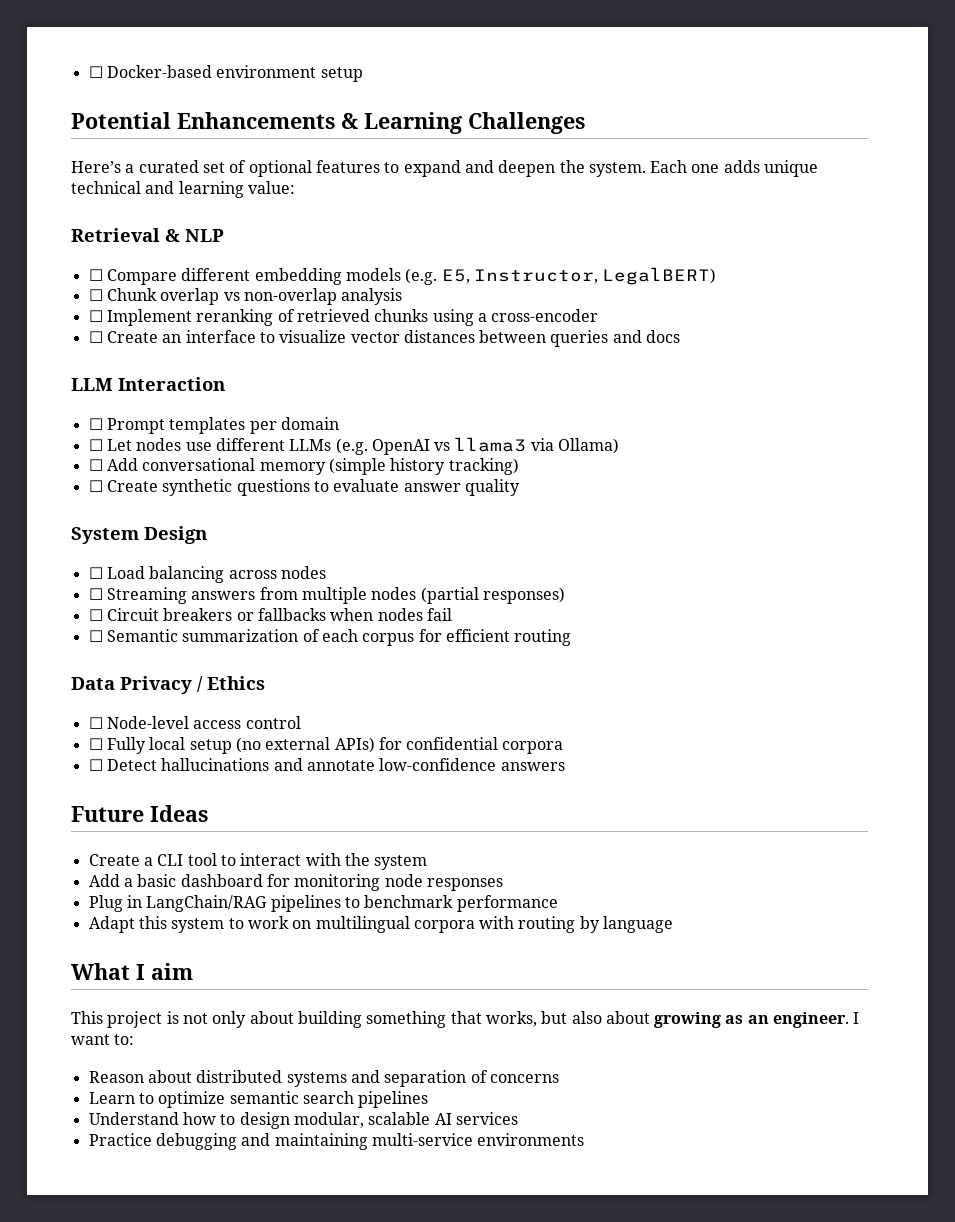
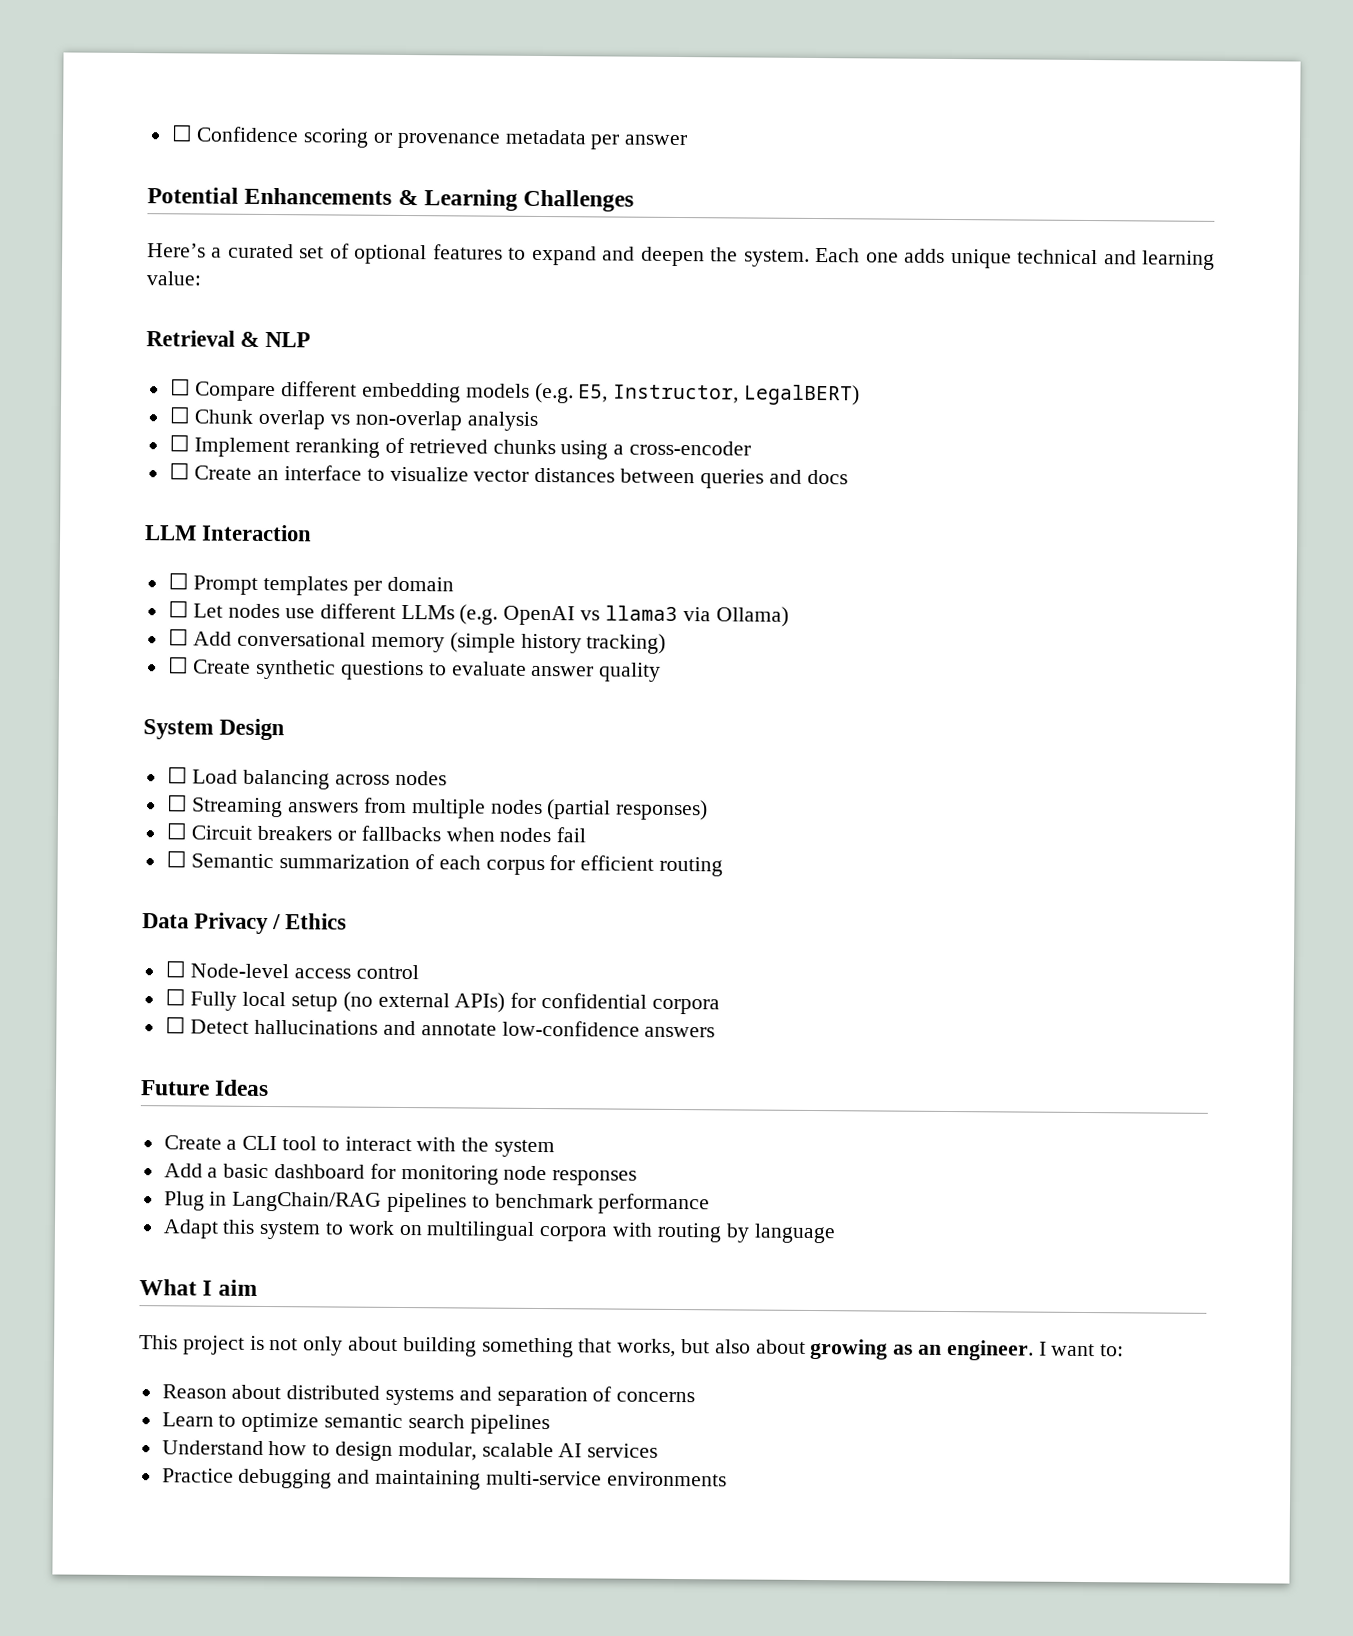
[88,65,363,82] ☐ Docker-based environment setup -> [170,124,689,150] ☐ Confidence scoring or provenance metadata per answer

